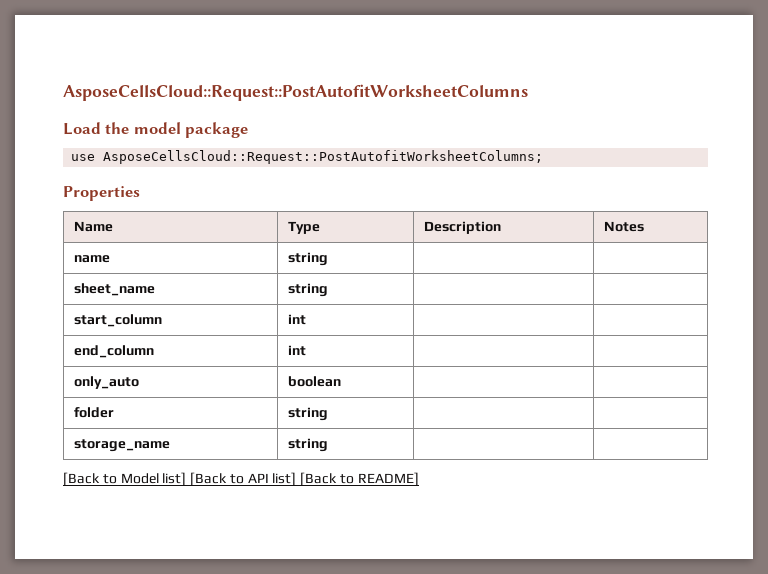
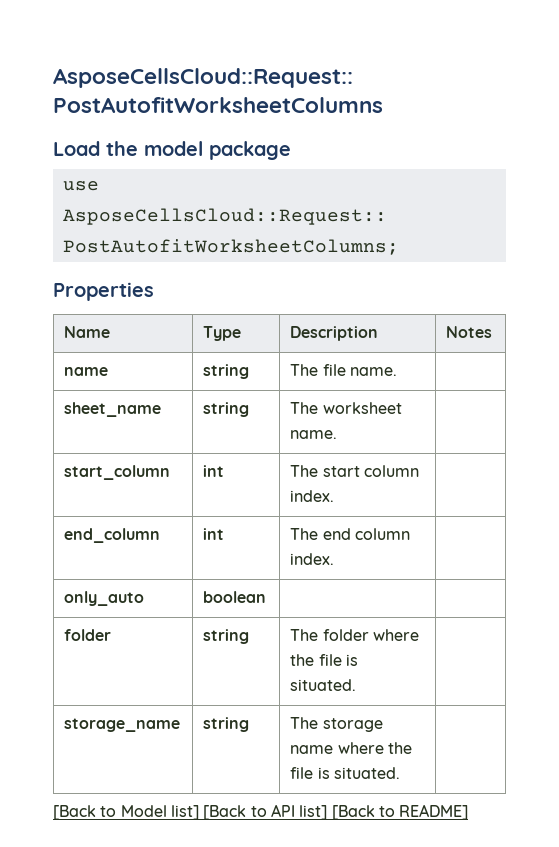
(328, 259) none -> [290,364,398,376] The file name.
(328, 290) none -> [290,402,402,414] [290,430,338,439] The worksheet name.
[73,345,154,358] [287,345,306,356] [73,376,139,389] [287,376,341,387] [73,407,114,418] [287,407,328,421] [73,439,170,452] [287,438,328,452] | // end_column | int | | // only_auto | boolean | | // folder | string | | // storage_name | string | -> [290,465,420,477] [290,490,335,502] [64,528,161,543] [203,528,225,540] [290,528,411,540] [290,553,335,565] [64,591,145,606] [203,591,267,603] [64,629,112,641] [203,629,250,644] [290,629,420,641] [290,654,359,666] [290,679,357,691] [64,718,181,732] [203,717,250,732] [290,717,383,732] [290,742,413,754] [290,767,401,779] The start column index. | // end_column | int | The end column index. | // only_auto | boolean | | // folder | string | The folder where the file is situated. | // storage_name | string | The storage name where the file is situated.

